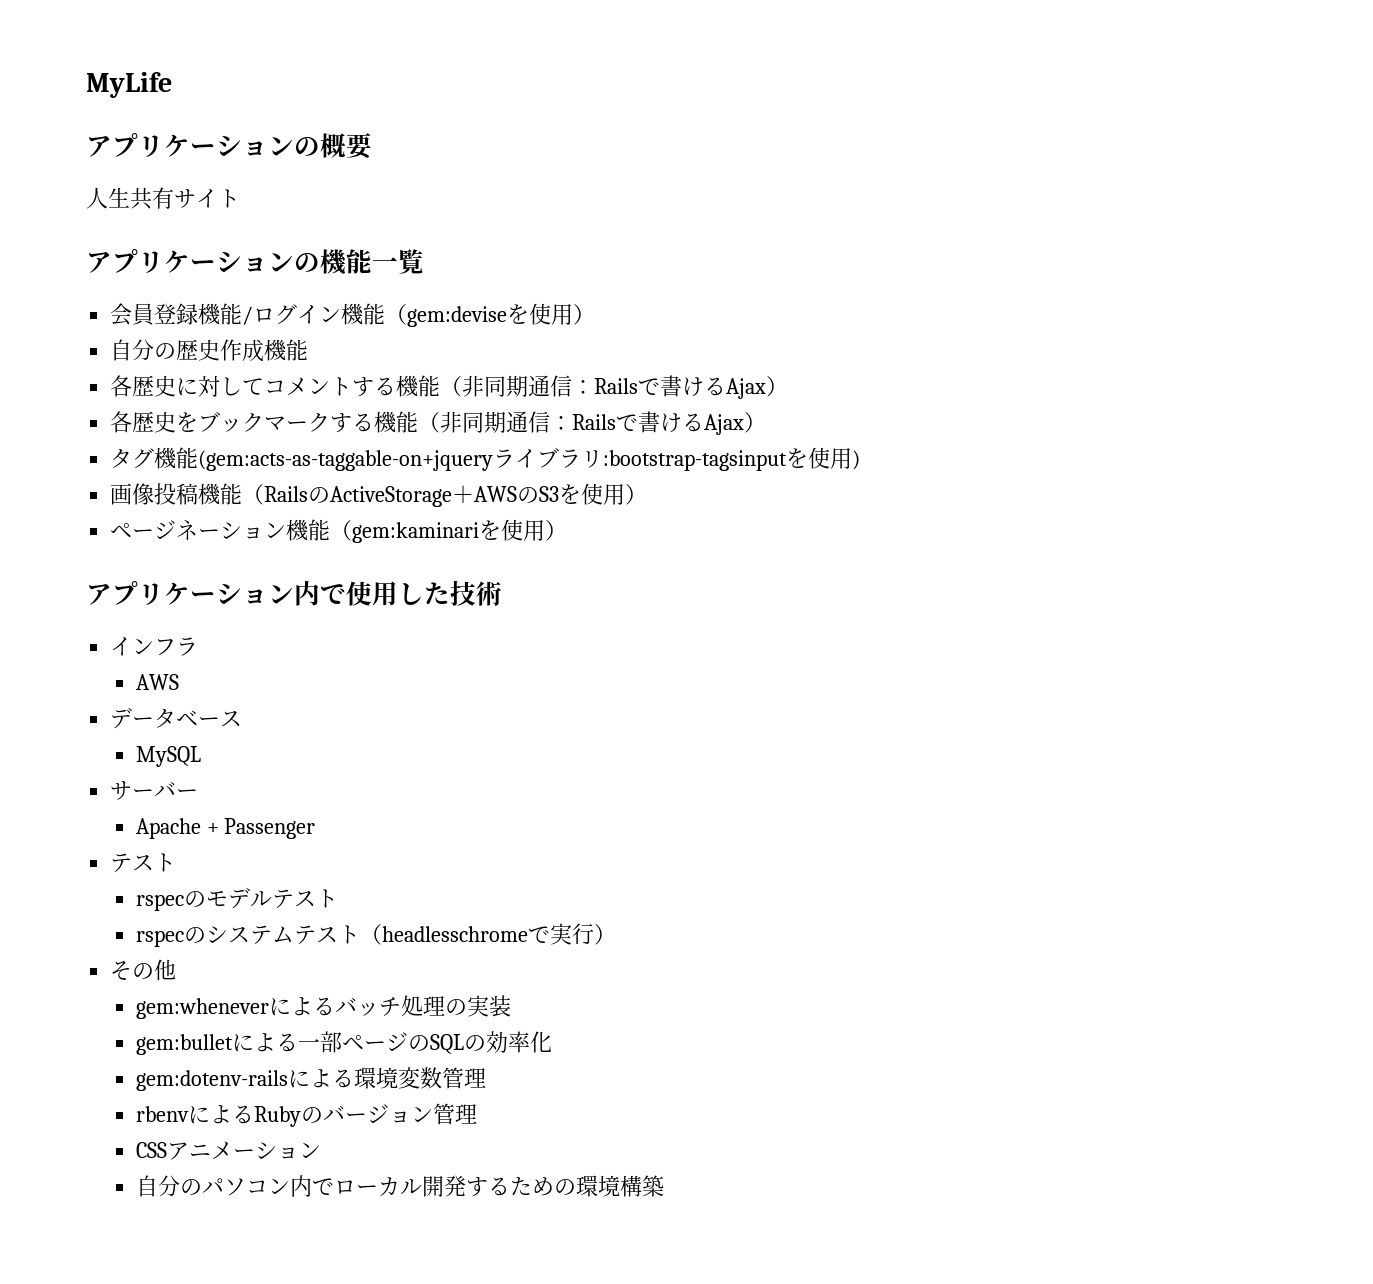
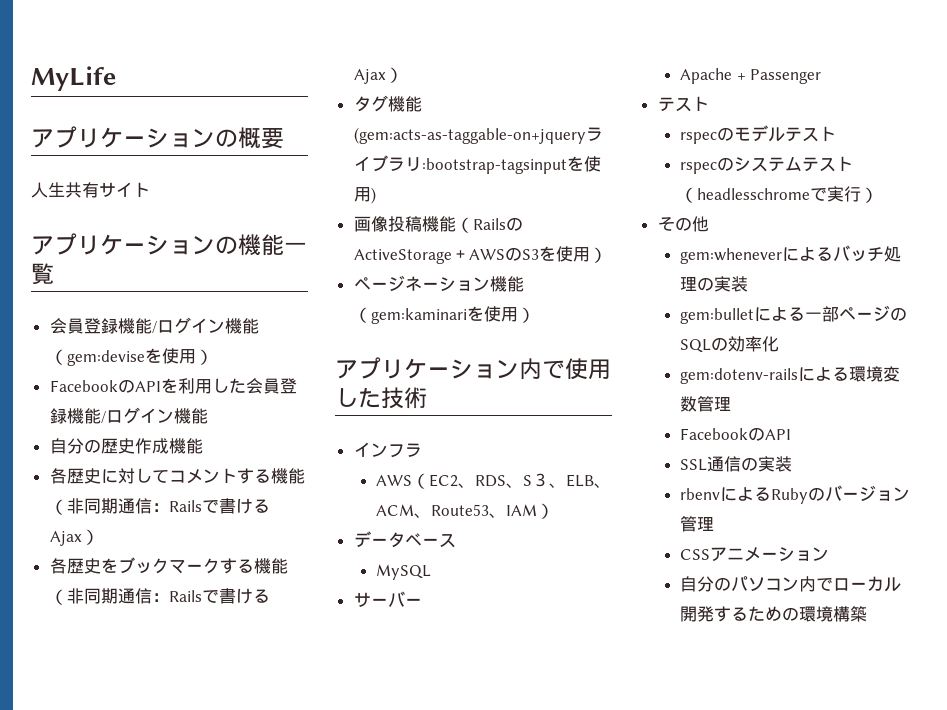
(596, 314) none -> [49,378,297,394] [49,407,208,424] // FacebookのAPIを利用した会員登録機能/ログイン機能
(179, 682) none -> [412,473,612,489] [376,503,555,519] （EC2、RDS、S３、ELB、ACM、Route53、IAM）
(486, 1078) none -> [680,427,792,441] [680,456,793,472] // FacebookのAPI // SSL通信の実装

